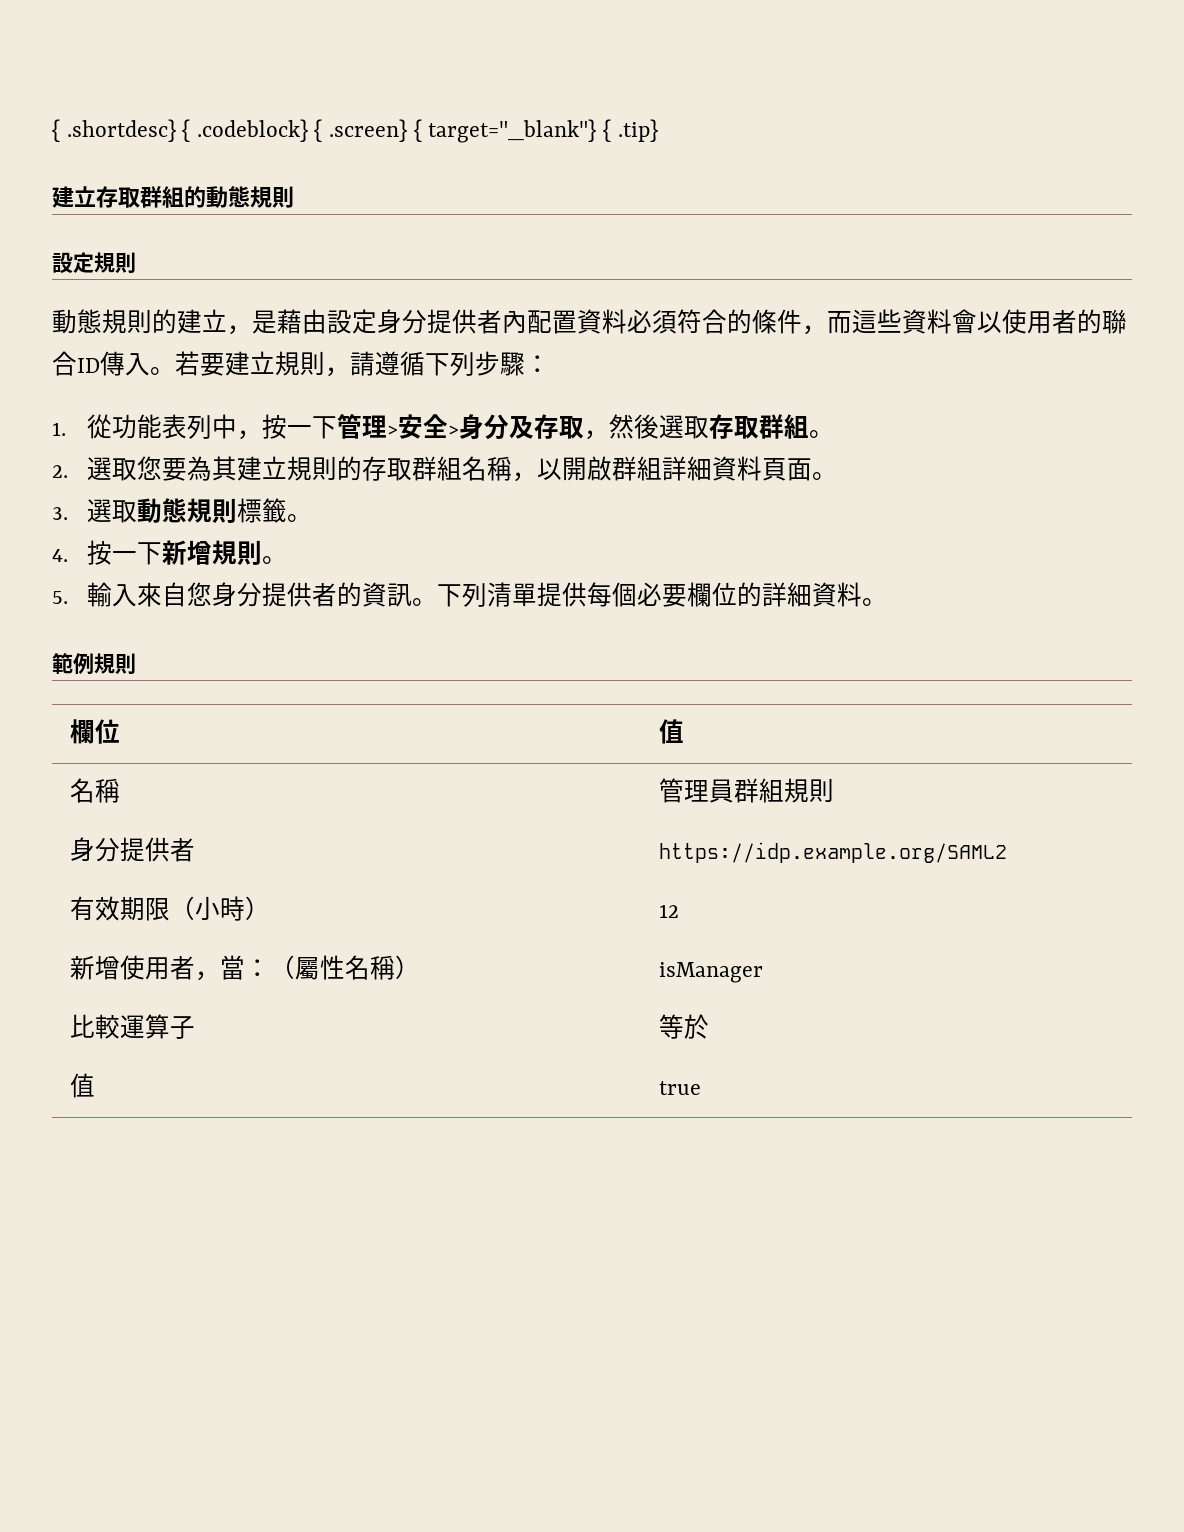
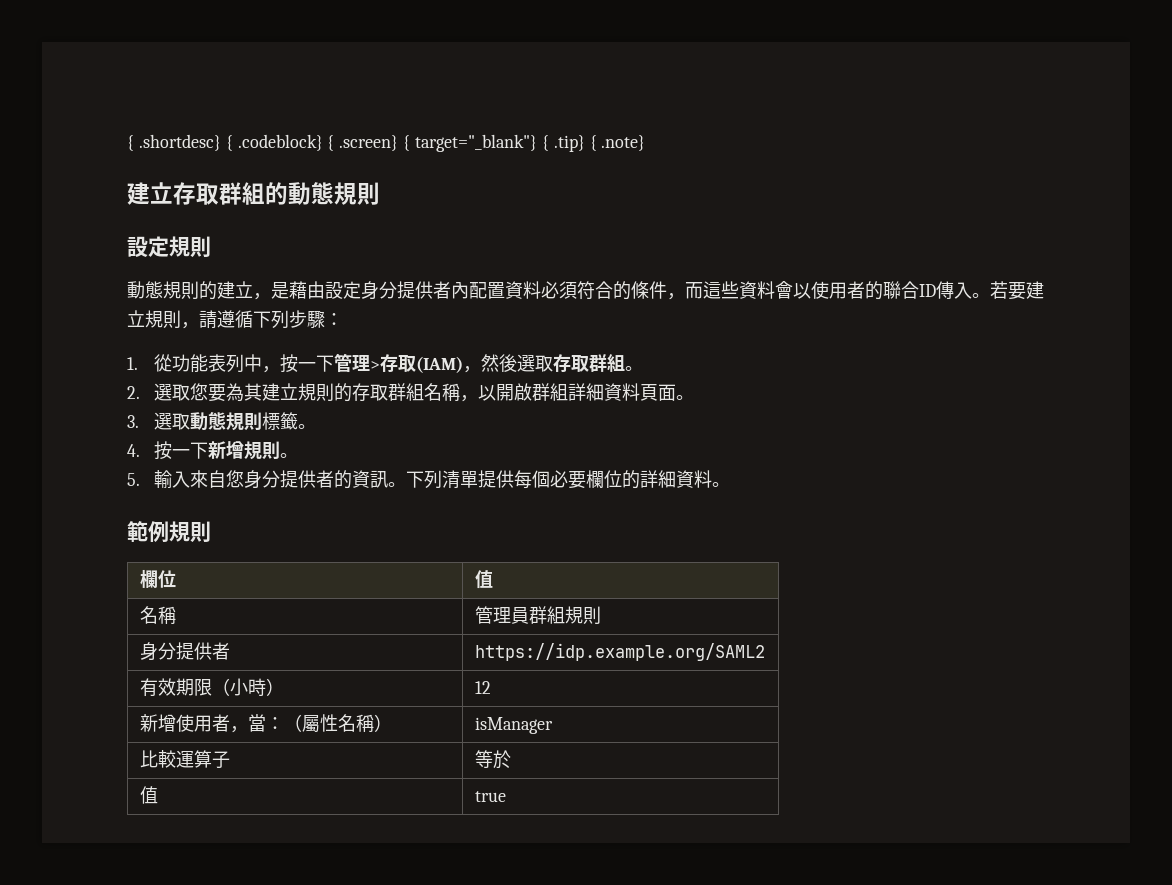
(658, 130) none -> [589,135,646,151] { .note}
[398,414,585,440] 安全>身分及存取 -> [380,354,464,373] 存取(IAM)

